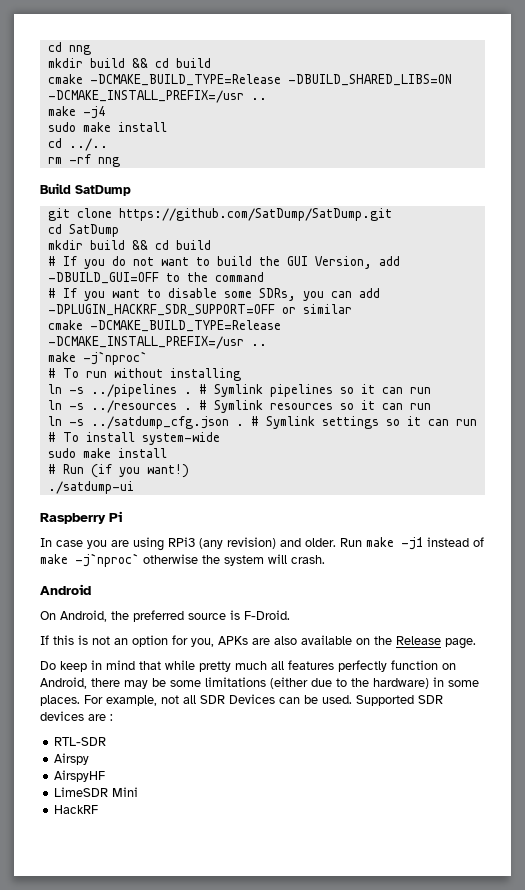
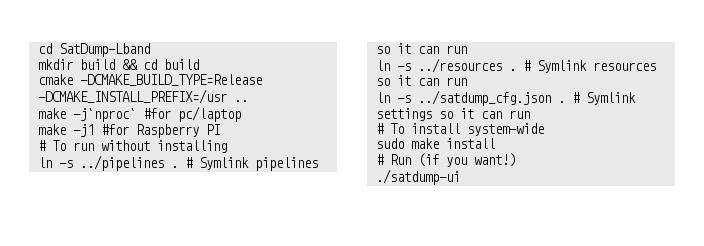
[47,42,91,55] [47,58,211,68] [47,74,452,86] [47,90,267,103] [47,106,105,119] [47,122,167,132] [47,138,108,151] [47,154,120,167] [40,183,131,196] [47,208,392,221] [47,224,119,237] [47,240,211,250] [47,256,400,269] [47,272,264,284] [47,288,380,301] [47,304,352,316] cd nng // mkdir build && cd build // cmake -DCMAKE_BUILD_TYPE=Release -DBUILD_SHARED_LIBS=ON -DCMAKE_INSTALL_PREFIX=/usr .. // make -j4 // sudo make install // cd ../.. // rm -rf nng // Build SatDump // git clone https://github.com/SatDump/SatDump.git // cd SatDump // mkdir build && cd build // # If you do not want to build the GUI Version, add -DBUILD_GUI=OFF to the command // # If you want to disable some SDRs, you can add -DPLUGIN_HACKRF_SDR_SUPPORT=OFF or similar -> [37,43,150,57] [37,59,199,70] cd SatDump-Lband // mkdir build && cd build
(147, 358) none -> [142,106,241,122] [37,124,220,138] #for pc/laptop // make -j1 #for Raspberry PI
[40,511,122,524] [40,537,484,551] [40,553,325,567] [40,584,91,595] [40,610,290,622] [40,635,476,649] [40,660,456,672] [40,677,479,689] [40,694,443,706] [40,711,113,721] [54,737,107,746] [54,753,90,765] [54,770,106,782] [54,787,139,797] [54,805,99,814] // Raspberry Pi // In case you are using RPi3 (any revision) and older. Run make -j1 instead of make -j`nproc` otherwise the system will crash. // Android // On Android, the preferred source is F-Droid. // If this is not an option for you, APKs are also available on the Release page. // Do keep in mind that while pretty much all features perfectly function on Android, there may be some limitations (either due to the hardware) in some places. For example, not all SDR Devices can be used. Supported SDR devices are : // RTL-SDR // Airspy // AirspyHF // LimeSDR Mini // HackRF -> (460, 177) none

